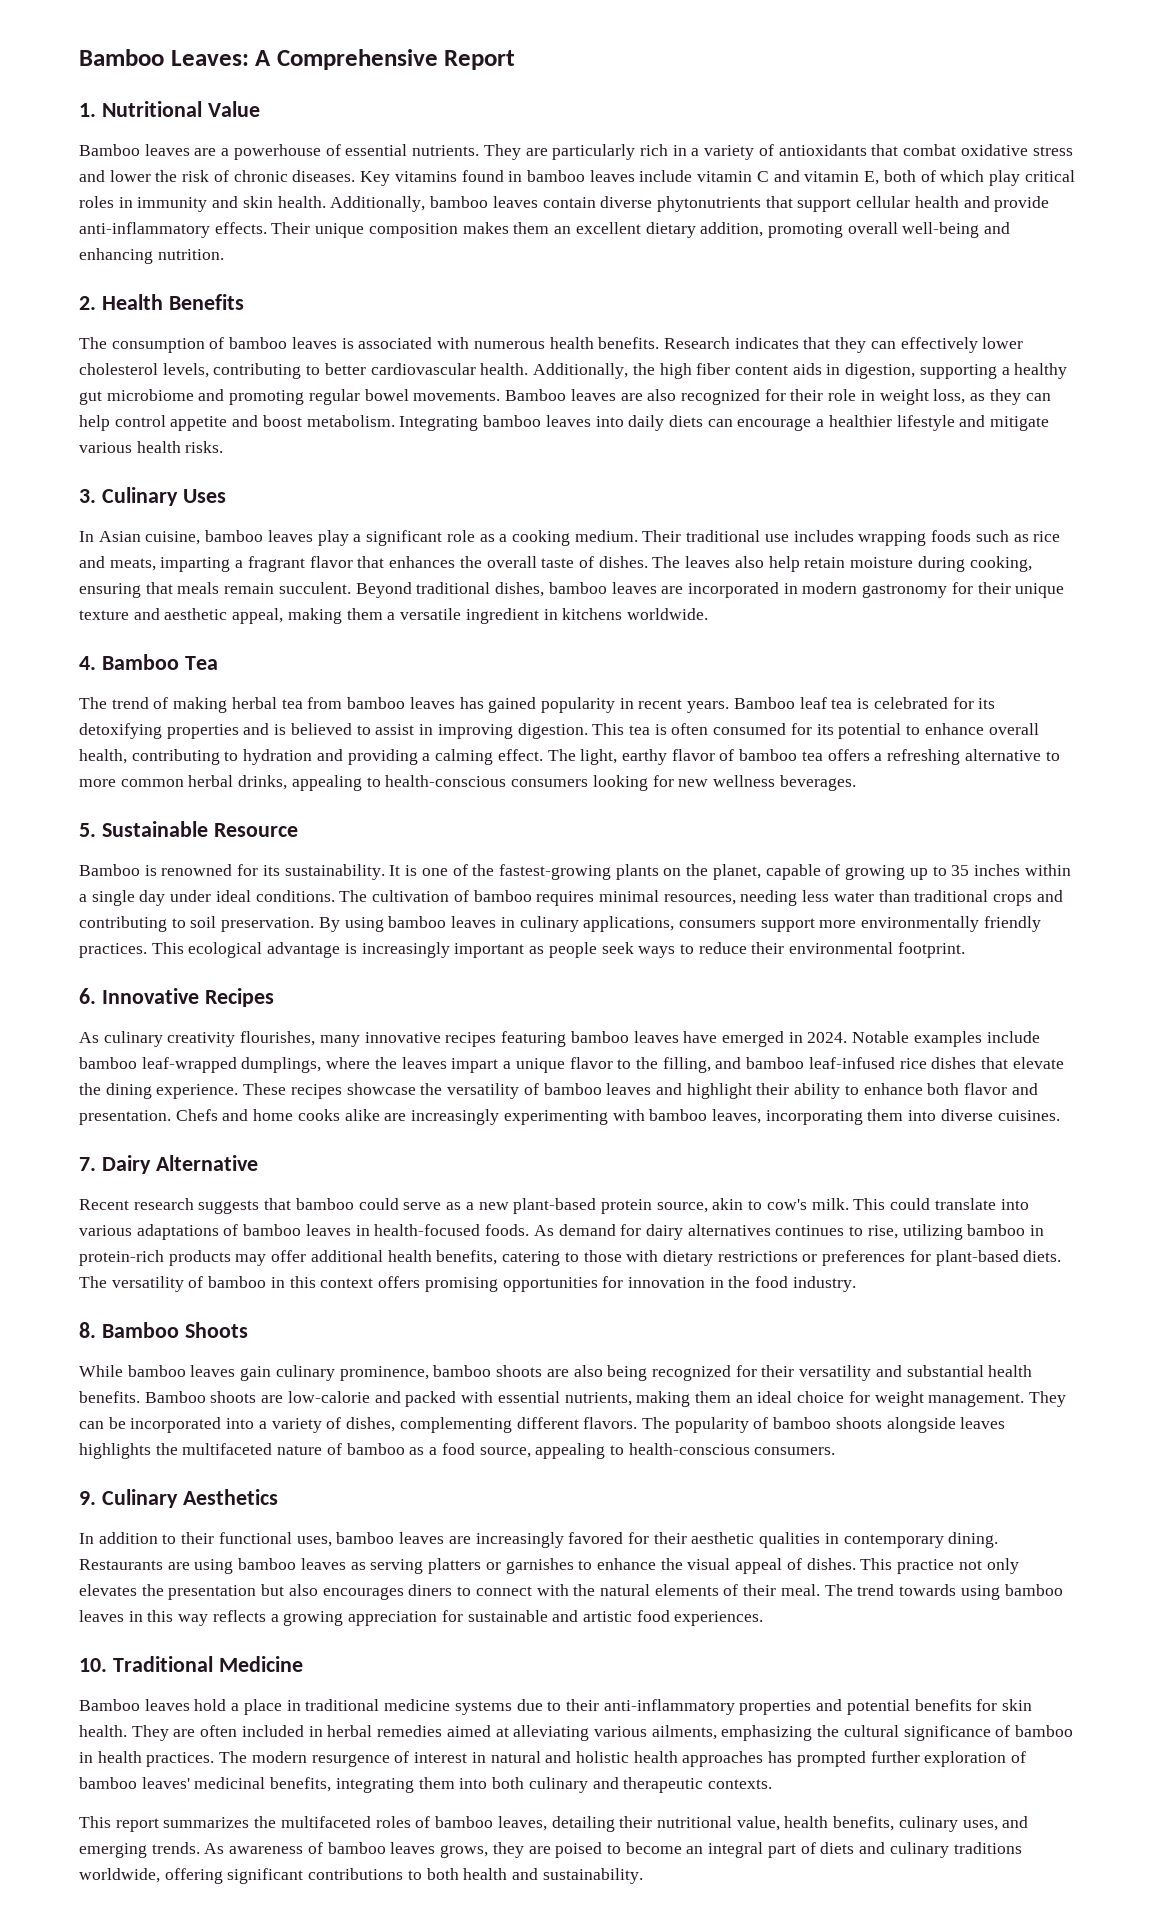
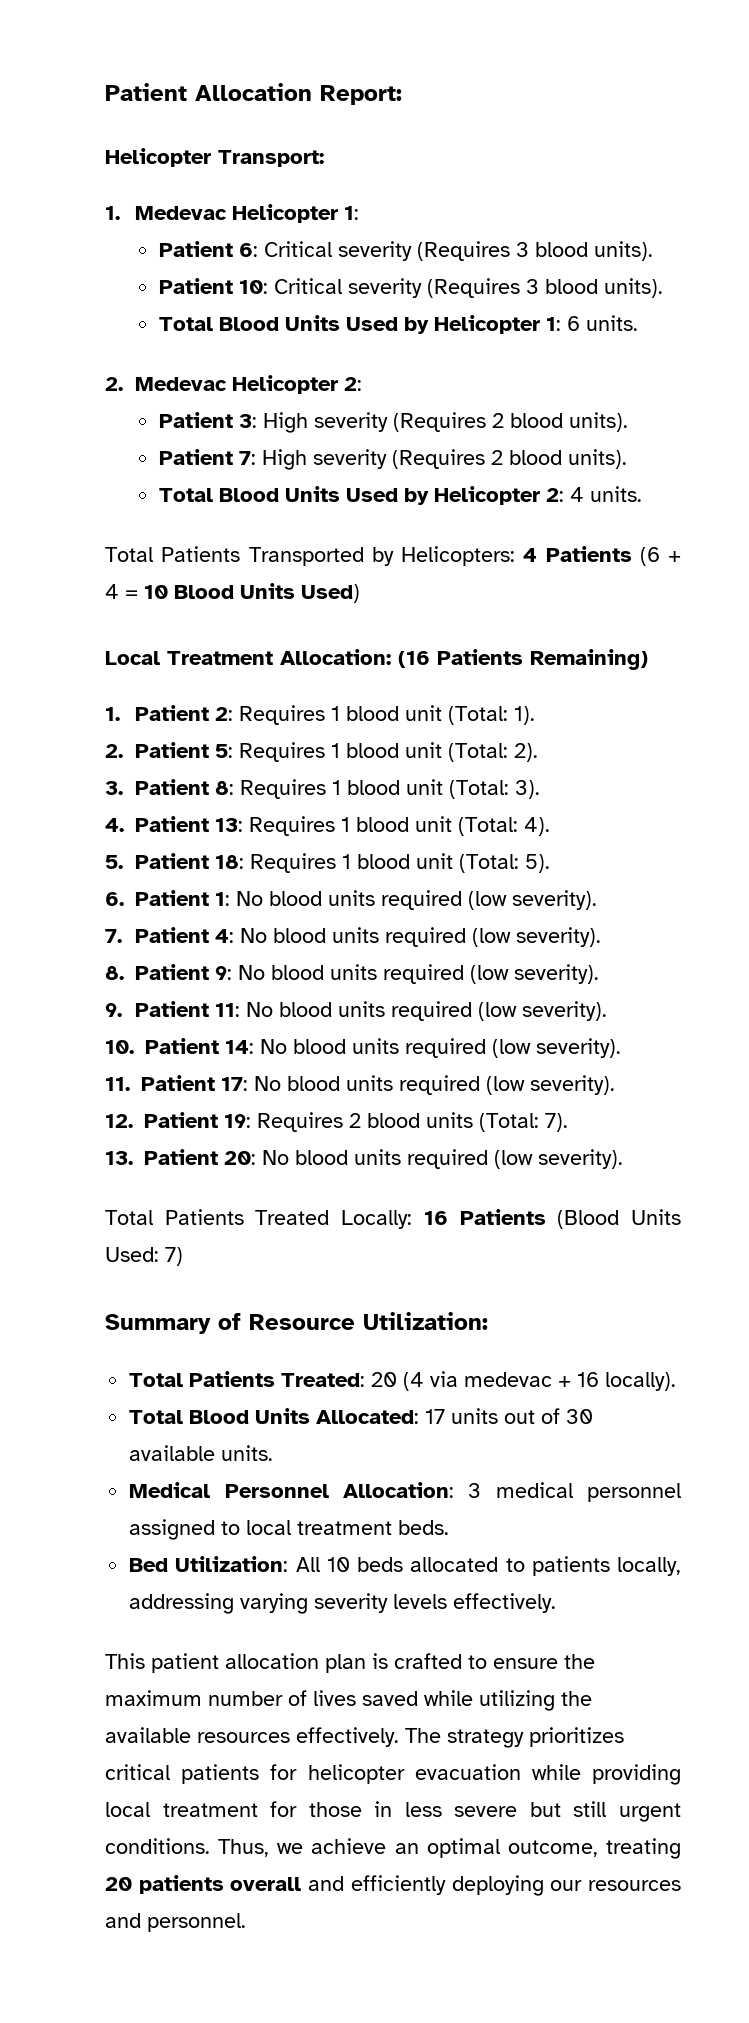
[79,49,516,70] [79,101,260,117] [79,144,1073,160] [79,170,1075,186] [79,196,1050,212] [79,222,1011,238] [79,248,224,264] [79,294,244,310] [79,337,1024,353] [79,363,1068,379] [79,389,1051,405] [79,415,1050,431] [79,441,224,453] [79,487,226,506] [79,530,1061,546] [79,556,1032,572] [79,582,1065,598] [79,608,708,624] [79,654,218,670] [79,697,996,713] [79,723,1039,739] [79,749,1060,765] [79,775,856,791] [79,821,298,837] [79,864,1071,880] [79,890,1063,906] [79,916,1041,932] [79,942,965,958] [79,988,274,1007] [79,1031,1040,1047] [79,1057,1064,1073] [79,1083,1038,1099] [79,1109,1060,1125] [79,1155,258,1174] [79,1198,1029,1214] [79,1224,1045,1240] [79,1250,1062,1266] [79,1276,856,1292] [79,1322,248,1338] [79,1365,1033,1381] [79,1391,1067,1407] [79,1417,1006,1433] [79,1443,836,1459] [79,1489,278,1508] [79,1532,999,1548] [79,1558,1019,1574] [79,1584,1063,1600] [79,1610,764,1626] [79,1656,303,1672] [79,1699,1033,1715] [79,1725,1074,1741] [79,1751,1027,1767] [79,1777,772,1793] [79,1816,1029,1832] [79,1842,1022,1858] [79,1868,643,1884] Bamboo Leaves: A Comprehensive Report // 1. Nutritional Value // Bamboo leaves are a powerhouse of essential nutrients. They are particularly rich in a variety of antioxidants that combat oxidative stress and lower the risk of chronic diseases. Key vitamins found in bamboo leaves include vitamin C and vitamin E, both of which play critical roles in immunity and skin health. Additionally, bamboo leaves contain diverse phytonutrients that support cellular health and provide anti-inflammatory effects. Their unique composition makes them an excellent dietary addition, promoting overall well-being and enhancing nutrition. // 2. Health Benefits // The consumption of bamboo leaves is associated with numerous health benefits. Research indicates that they can effectively lower cholesterol levels, contributing to better cardiovascular health. Additionally, the high fiber content aids in digestion, supporting a healthy gut microbiome and promoting regular bowel movements. Bamboo leaves are also recognized for their role in weight loss, as they can help control appetite and boost metabolism. Integrating bamboo leaves into daily diets can encourage a healthier lifestyle and mitigate various health risks. // 3. Culinary Uses // In Asian cuisine, bamboo leaves play a significant role as a cooking medium. Their traditional use includes wrapping foods such as rice and meats, imparting a fragrant flavor that enhances the overall taste of dishes. The leaves also help retain moisture during cooking, ensuring that meals remain succulent. Beyond traditional dishes, bamboo leaves are incorporated in modern gastronomy for their unique texture and aesthetic appeal, making them a versatile ingredient in kitchens worldwide. // 4. Bamboo Tea // The trend of making herbal tea from bamboo leaves has gained popularity in recent years. Bamboo leaf tea is celebrated for its detoxifying properties and is believed to assist in improving digestion. This tea is often consumed for its potential to enhance overall health, contributing to hydration and providing a calming effect. The light, earthy flavor of bamboo tea offers a refreshing alternative to more common herbal drinks, appealing to health-conscious consumers looking for new wellness beverages. // 5. Sustainable Resource // Bamboo is renowned for its sustainability. It is one of the fastest-growing plants on the planet, capable of growing up to 35 inches within a single day under ideal conditions. The cultivation of bamboo requires minimal resources, needing less water than traditional crops and contributing to soil preservation. By using bamboo leaves in culinary applications, consumers support more environmentally friendly practices. This ecological advantage is increasingly important as people seek ways to reduce their environmental footprint. // 6. Innovative Recipes // As culinary creativity flourishes, many innovative recipes featuring bamboo leaves have emerged in 2024. Notable examples include bamboo leaf-wrapped dumplings, where the leaves impart a unique flavor to the filling, and bamboo leaf-infused rice dishes that elevate the dining experience. These recipes showcase the versatility of bamboo leaves and highlight their ability to enhance both flavor and presentation. Chefs and home cooks alike are increasingly experimenting with bamboo leaves, incorporating them into diverse cuisines. // 7. Dairy Alternative // Recent research suggests that bamboo could serve as a new plant-based protein source, akin to cow's milk. This could translate into various adaptations of bamboo leaves in health-focused foods. As demand for dairy alternatives continues to rise, utilizing bamboo in protein-rich products may offer additional health benefits, catering to those with dietary restrictions or preferences for plant-based diets. The versatility of bamboo in this context offers promising opportunities for innovation in the food industry. // 8. Bamboo Shoots // While bamboo leaves gain culinary prominence, bamboo shoots are also being recognized for their versatility and substantial health benefits. Bamboo shoots are low-calorie and packed with essential nutrients, making them an ideal choice for weight management. They can be incorporated into a variety of dishes, complementing different flavors. The popularity of bamboo shoots alongside leaves highlights the multifaceted nature of bamboo as a food source, appealing to health-conscious consumers. // 9. Culinary Aesthetics // In addition to their functional uses, bamboo leaves are increasingly favored for their aesthetic qualities in contemporary dining. Restaurants are using bamboo leaves as serving platters or garnishes to enhance the visual appeal of dishes. This practice not only elevates the presentation but also encourages diners to connect with the natural elements of their meal. The trend towards using bamboo leaves in this way reflects a growing appreciation for sustainable and artistic food experiences. // 10. Traditional Medicine // Bamboo leaves hold a place in traditional medicine systems due to their anti-inflammatory properties and potential benefits for skin health. They are often included in herbal remedies aimed at alleviating various ailments, emphasizing the cultural significance of bamboo in health practices. The modern resurgence of interest in natural and holistic health approaches has prompted further exploration of bamboo leaves' medicinal benefits, integrating them into both culinary and therapeutic contexts. // This report summarizes the multifaceted roles of bamboo leaves, detailing their nutritional value, health benefits, culinary uses, and emerging trends. As awareness of bamboo leaves grows, they are poised to become an integral part of diets and culinary traditions worldwide, offering significant contributions to both health and sustainability. -> [105,83,402,105] [105,148,324,167] [105,204,359,223] [159,241,654,261] [159,278,664,298] [159,315,639,334] [105,375,362,394] [159,412,629,433] [159,449,628,470] [159,486,643,505] [105,546,681,566] [105,583,360,603] [105,649,648,670] [105,705,535,725] [105,742,538,762] [105,779,540,799] [105,816,550,836] [105,853,550,873] [105,890,597,910] [105,927,601,947] [105,964,599,984] [105,1001,607,1021] [105,1038,621,1058] [105,1075,615,1095] [105,1112,568,1132] [105,1149,623,1169] [105,1209,681,1229] [105,1247,183,1266] [105,1312,488,1334] [129,1371,677,1391] [129,1408,594,1424] [129,1445,274,1461] [129,1482,681,1502] [129,1519,450,1540] [129,1556,682,1576] [129,1593,557,1614] [105,1653,595,1673] [105,1690,592,1711] [105,1727,624,1748] [105,1764,681,1785] [105,1801,681,1822] [105,1838,682,1859] [105,1875,681,1896] [105,1913,246,1932] Patient Allocation Report: // Helicopter Transport: // 1. Medevac Helicopter 1: // Patient 6: Critical severity (Requires 3 blood units). // Patient 10: Critical severity (Requires 3 blood units). // Total Blood Units Used by Helicopter 1: 6 units. // 2. Medevac Helicopter 2: // Patient 3: High severity (Requires 2 blood units). // Patient 7: High severity (Requires 2 blood units). // Total Blood Units Used by Helicopter 2: 4 units. // Total Patients Transported by Helicopters: 4 Patients (6 + 4 = 10 Blood Units Used) // Local Treatment Allocation: (16 Patients Remaining) // 1. Patient 2: Requires 1 blood unit (Total: 1). // 2. Patient 5: Requires 1 blood unit (Total: 2). // 3. Patient 8: Requires 1 blood unit (Total: 3). // 4. Patient 13: Requires 1 blood unit (Total: 4). // 5. Patient 18: Requires 1 blood unit (Total: 5). // 6. Patient 1: No blood units required (low severity). // 7. Patient 4: No blood units required (low severity). // 8. Patient 9: No blood units required (low severity). // 9. Patient 11: No blood units required (low severity). // 10. Patient 14: No blood units required (low severity). // 11. Patient 17: No blood units required (low severity). // 12. Patient 19: Requires 2 blood units (Total: 7). // 13. Patient 20: No blood units required (low severity). // Total Patients Treated Locally: 16 Patients (Blood Units Used: 7) // Summary of Resource Utilization: // Total Patients Treated: 20 (4 via medevac + 16 locally). // Total Blood Units Allocated: 17 units out of 30 available units. // Medical Personnel Allocation: 3 medical personnel assigned to local treatment beds. // Bed Utilization: All 10 beds allocated to patients locally, addressing varying severity levels effectively. // This patient allocation plan is crafted to ensure the maximum number of lives saved while utilizing the available resources effectively. The strategy prioritizes critical patients for helicopter evacuation while providing local treatment for those in less severe but still urgent conditions. Thus, we achieve an optimal outcome, treating 20 patients overall and efficiently deploying our resources and personnel.

